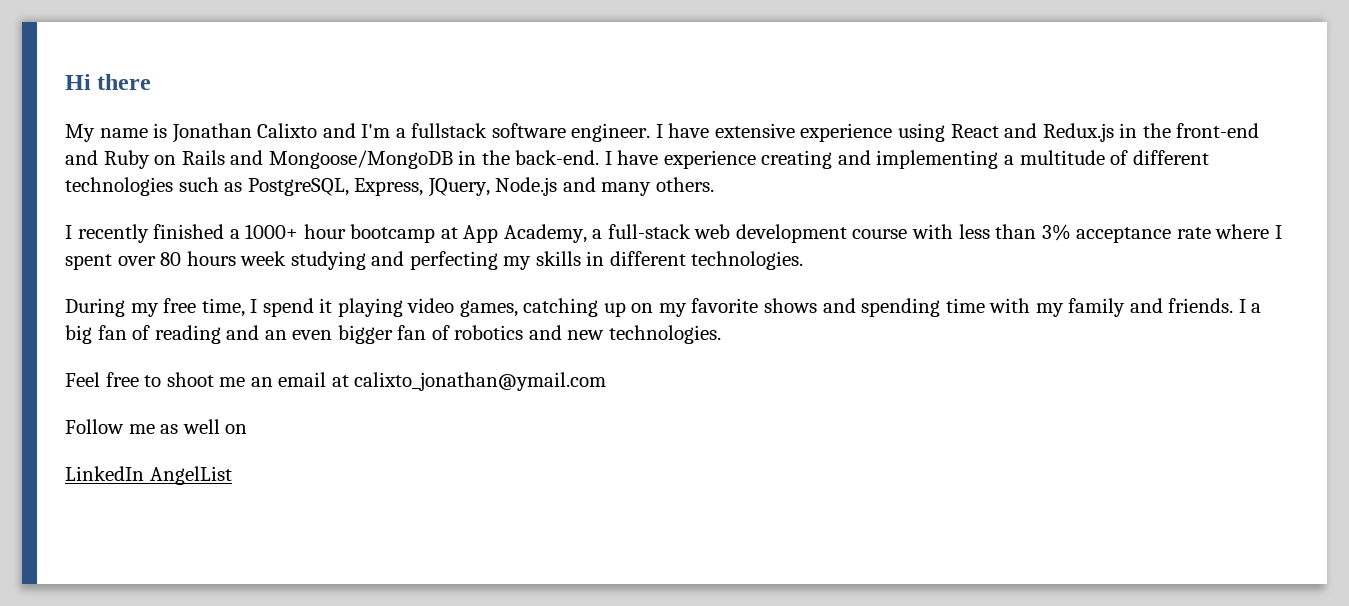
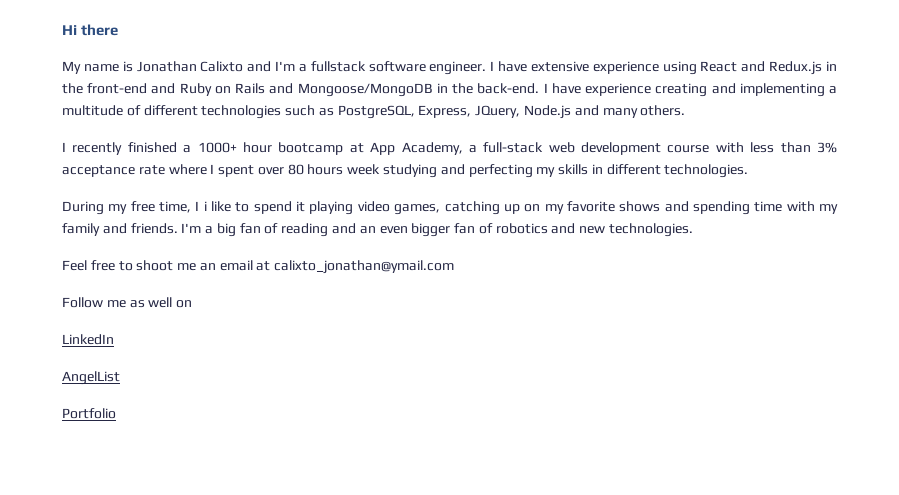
(258, 306) none -> [203,201,250,212] i like to
[1238,299,1246,313] I -> [181,223,202,233] I'm
(144, 473) none -> (114, 339) //
(232, 475) none -> [62,408,116,419] // Portfolio

